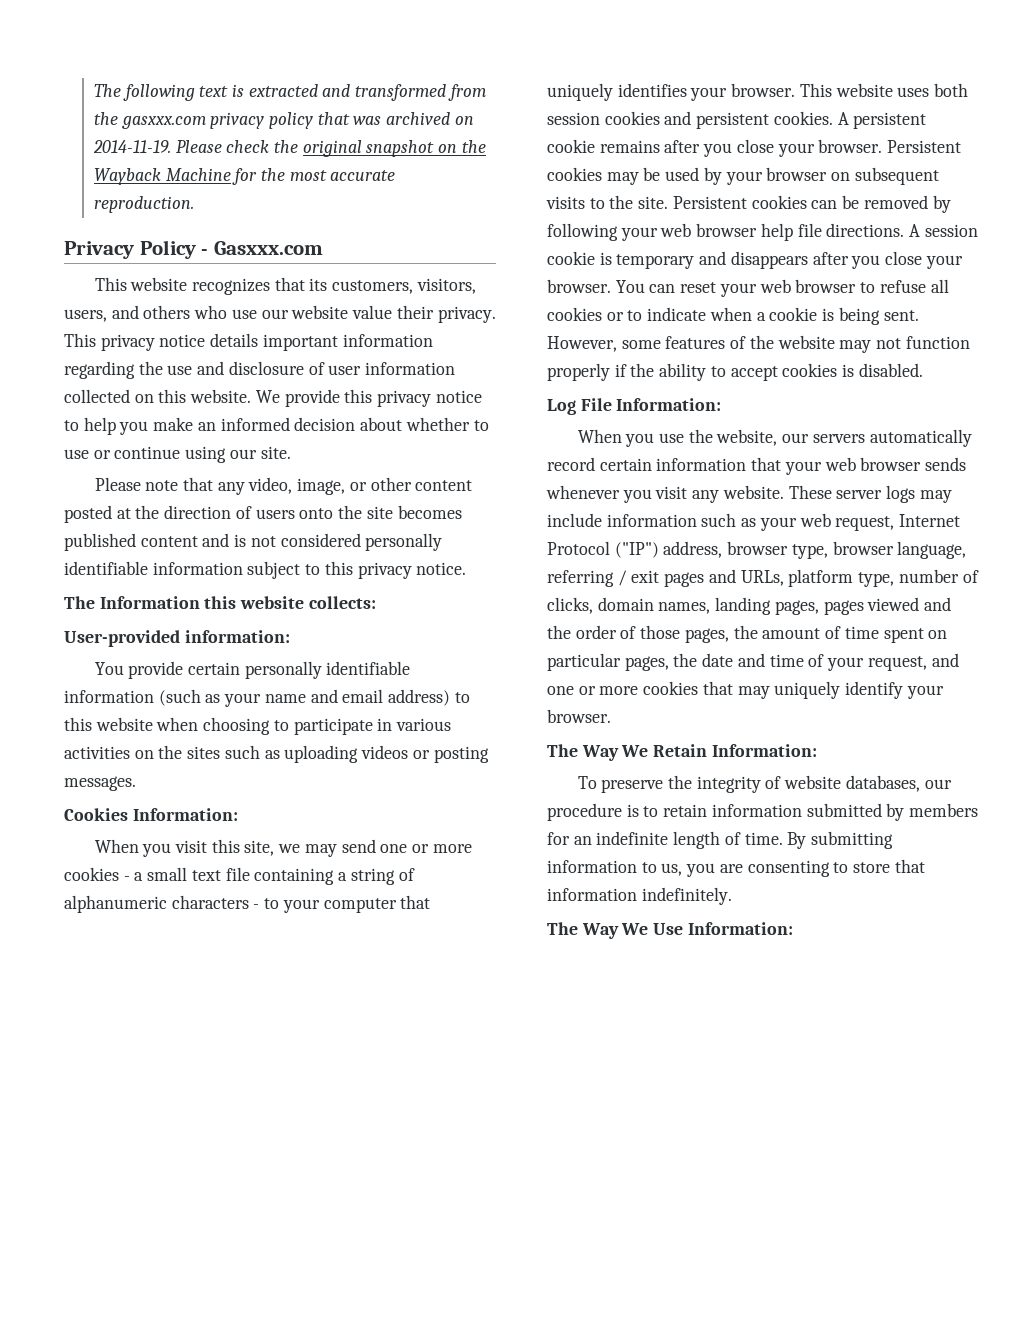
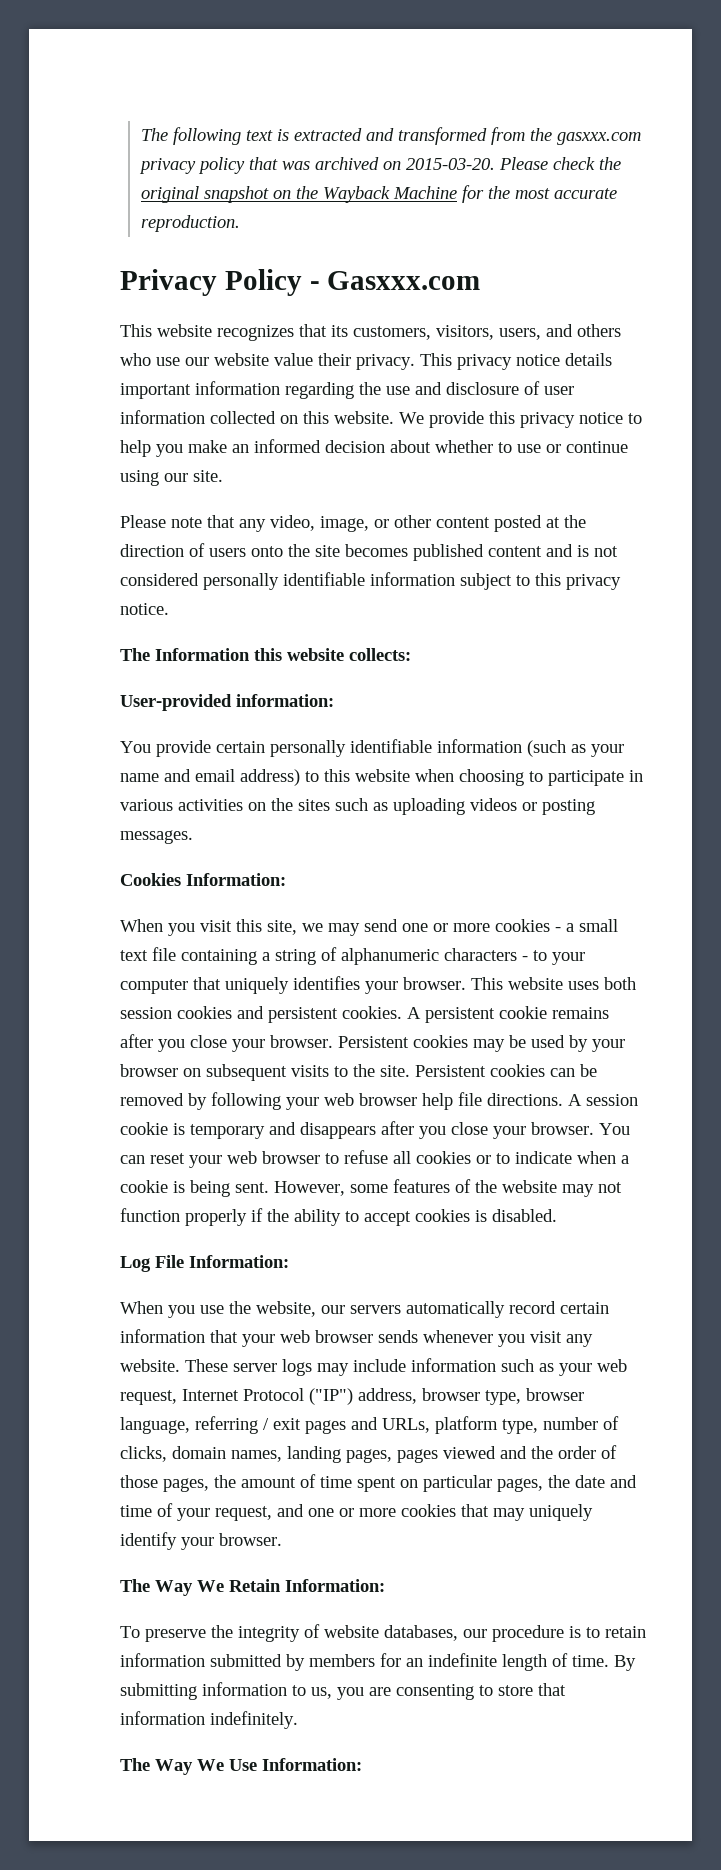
[92,140,171,153] 2014-11-19. -> [405,158,495,170] 2015-03-20.

